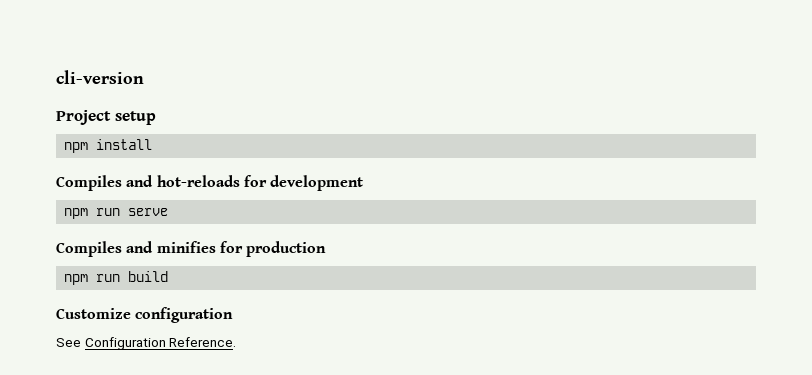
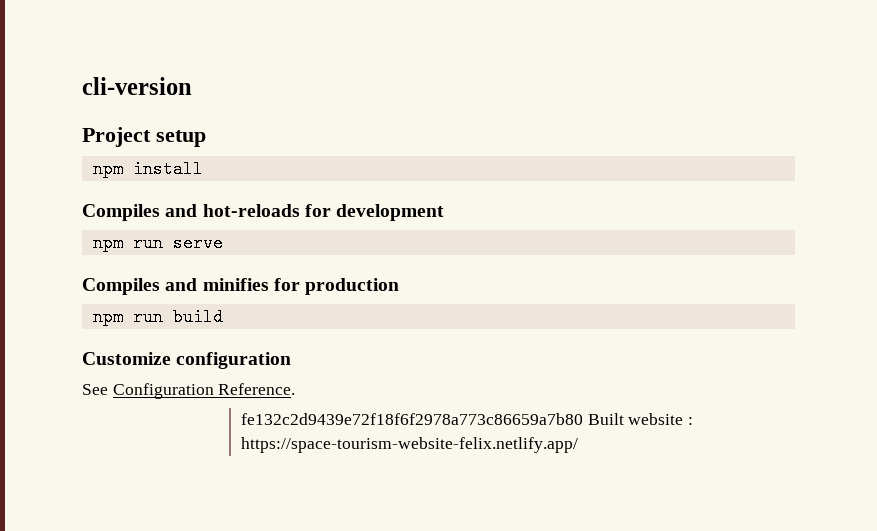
(237, 342) none -> [240,413,694,425] [240,437,578,453] // fe132c2d9439e72f18f6f2978a773c86659a7b80 Built website : https://space-tourism-website-felix.netlify.app/

